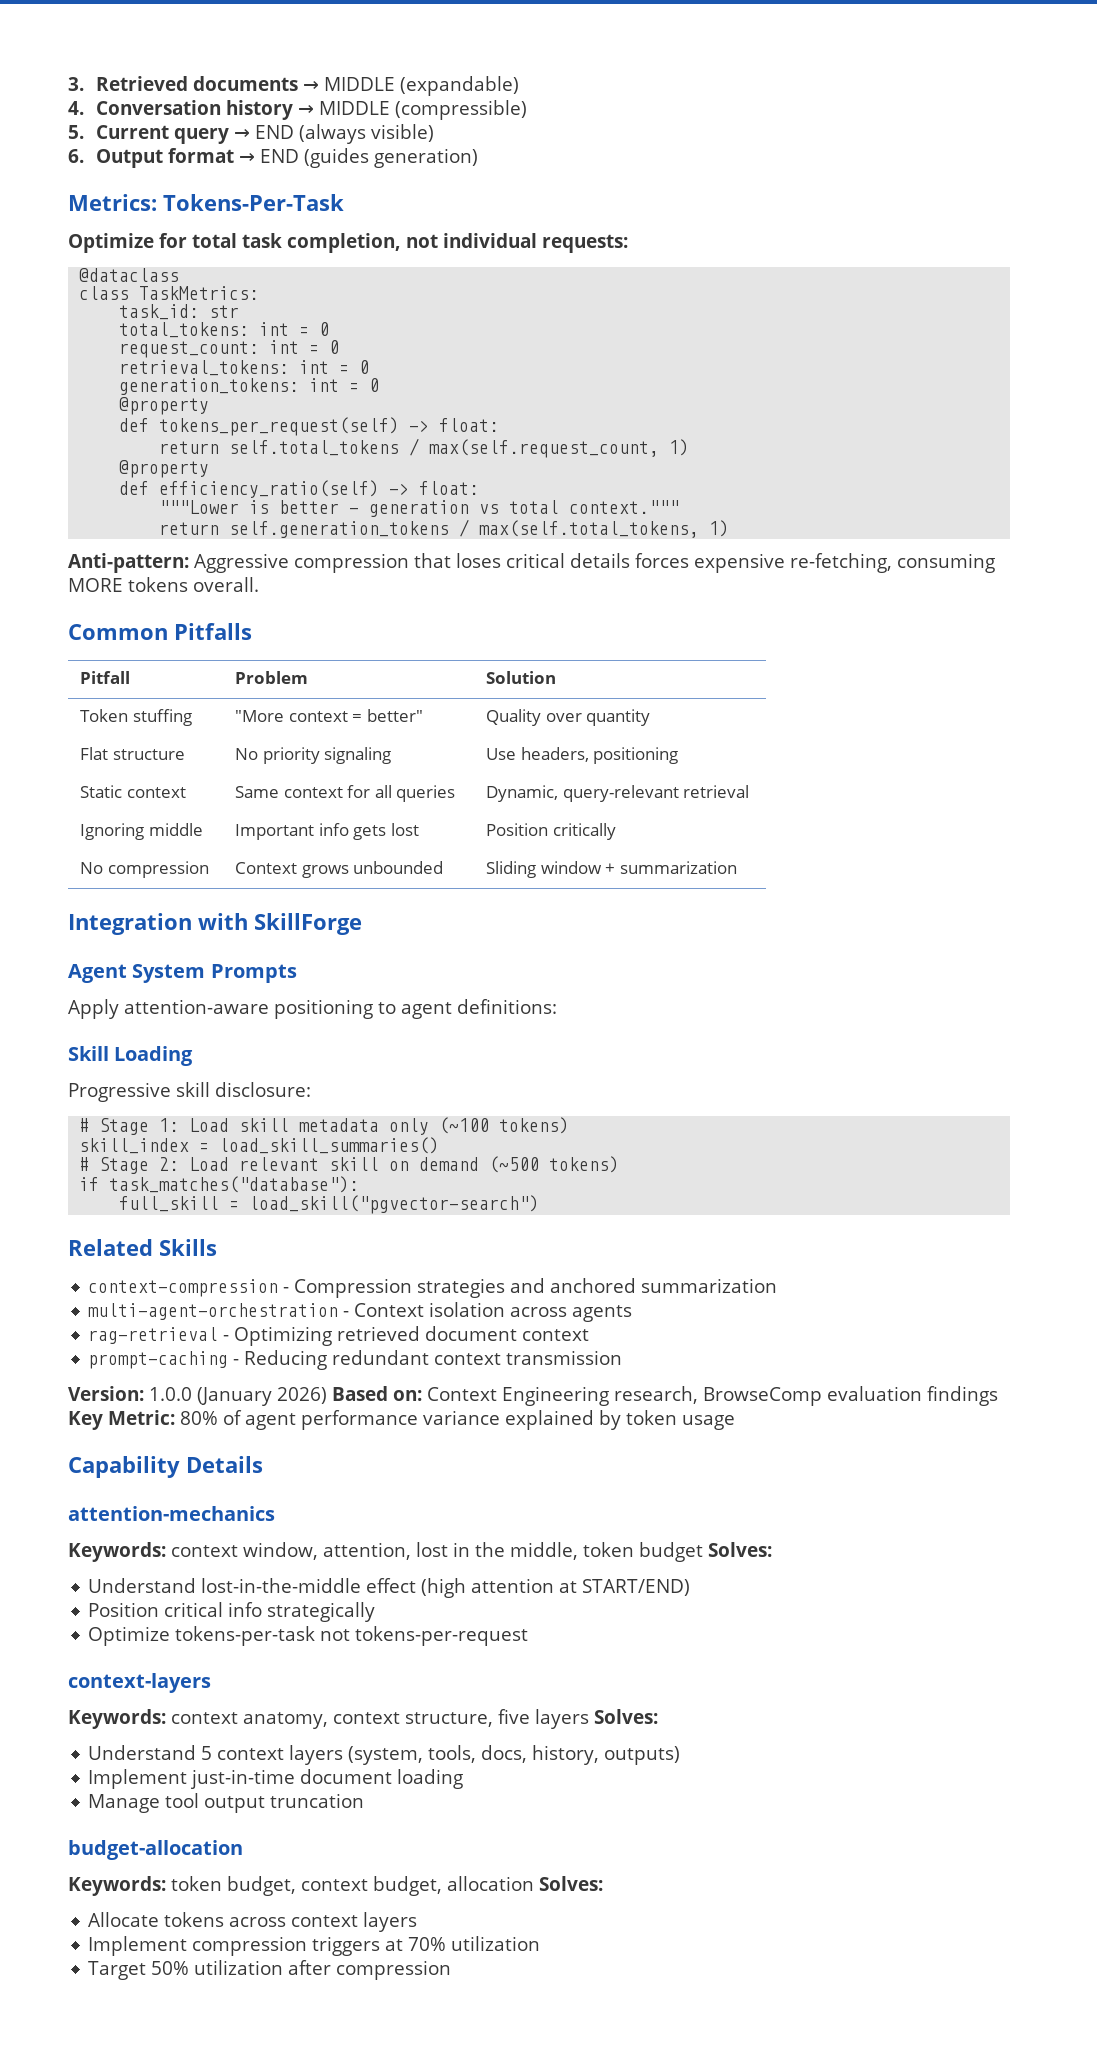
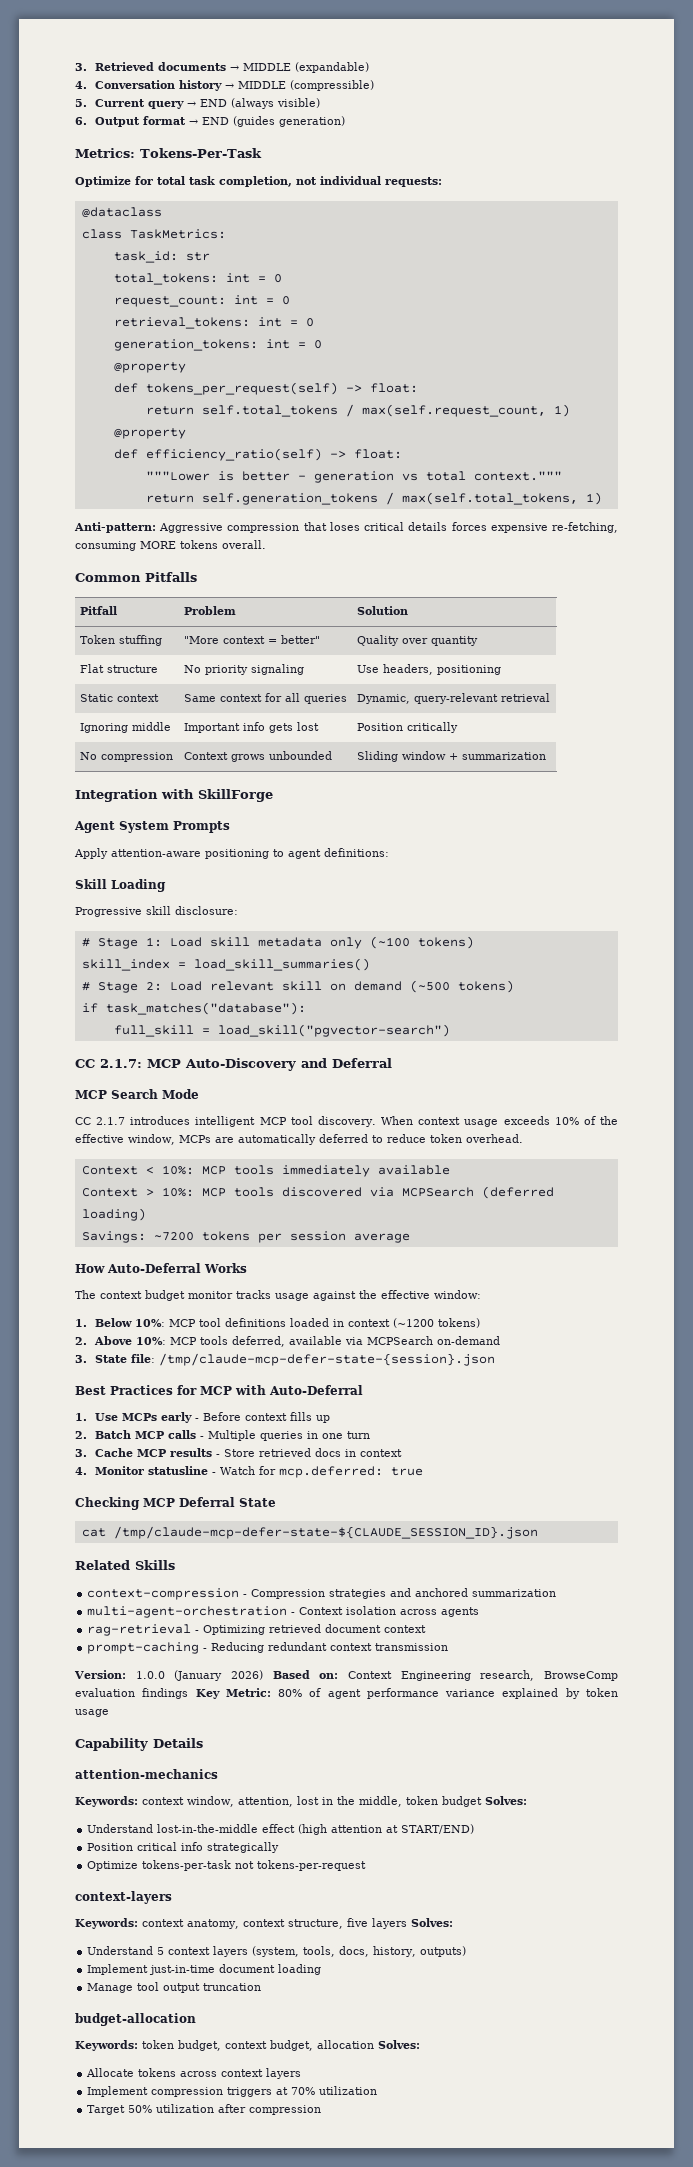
(540, 1204) none -> [75,1058,392,1071] [75,1089,199,1099] [75,1116,619,1127] [75,1134,523,1145] [81,1165,450,1177] [81,1186,554,1199] [81,1208,146,1221] [81,1231,410,1243] [75,1263,247,1273] [75,1290,481,1301] [75,1318,481,1328] [75,1336,501,1347] [75,1353,496,1366] [75,1385,363,1395] [75,1412,331,1423] [75,1430,371,1441] [75,1448,403,1457] [75,1466,424,1478] [75,1497,276,1510] [81,1526,538,1539] // CC 2.1.7: MCP Auto-Discovery and Deferral // MCP Search Mode // CC 2.1.7 introduces intelligent MCP tool discovery. When context usage exceeds 10% of the effective window, MCPs are automatically deferred to reduce token overhead. // Context < 10%: MCP tools immediately available // Context > 10%: MCP tools discovered via MCPSearch (deferred loading) // Savings: ~7200 tokens per session average // How Auto-Deferral Works // The context budget monitor tracks usage against the effective window: // 1. Below 10%: MCP tool definitions loaded in context (~1200 tokens) // 2. Above 10%: MCP tools deferred, available via MCPSearch on-demand // 3. State file: /tmp/claude-mcp-defer-state-{session}.json // Best Practices for MCP with Auto-Deferral // 1. Use MCPs early - Before context fills up // 2. Batch MCP calls - Multiple queries in one turn // 3. Cache MCP results - Store retrieved docs in context // 4. Monitor statusline - Watch for mcp.deferred: true // Checking MCP Deferral State // cat /tmp/claude-mcp-defer-state-${CLAUDE_SESSION_ID}.json

